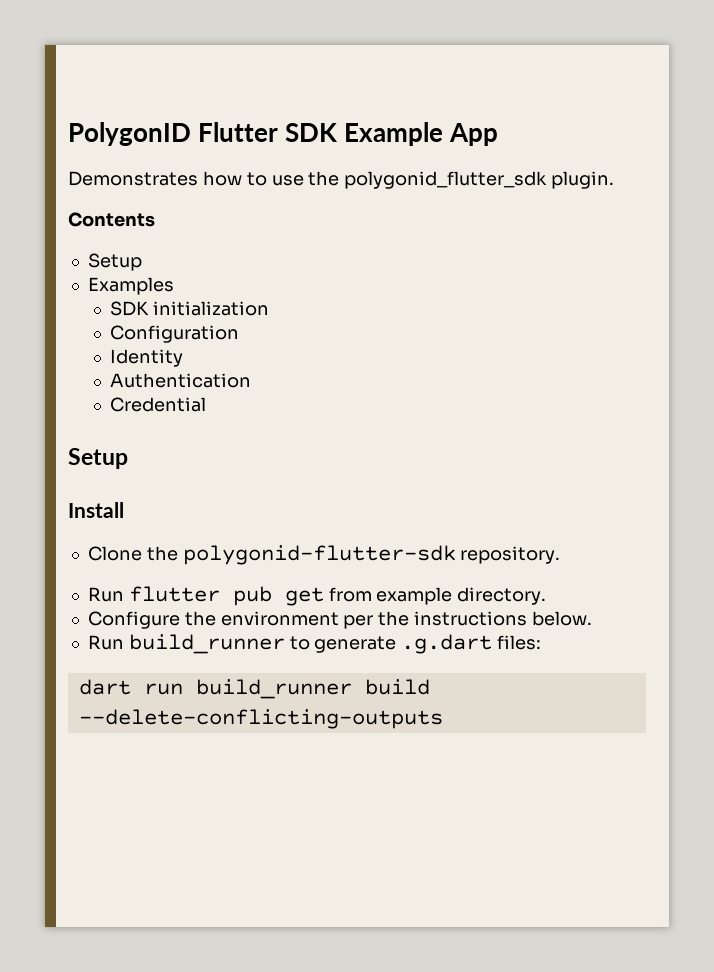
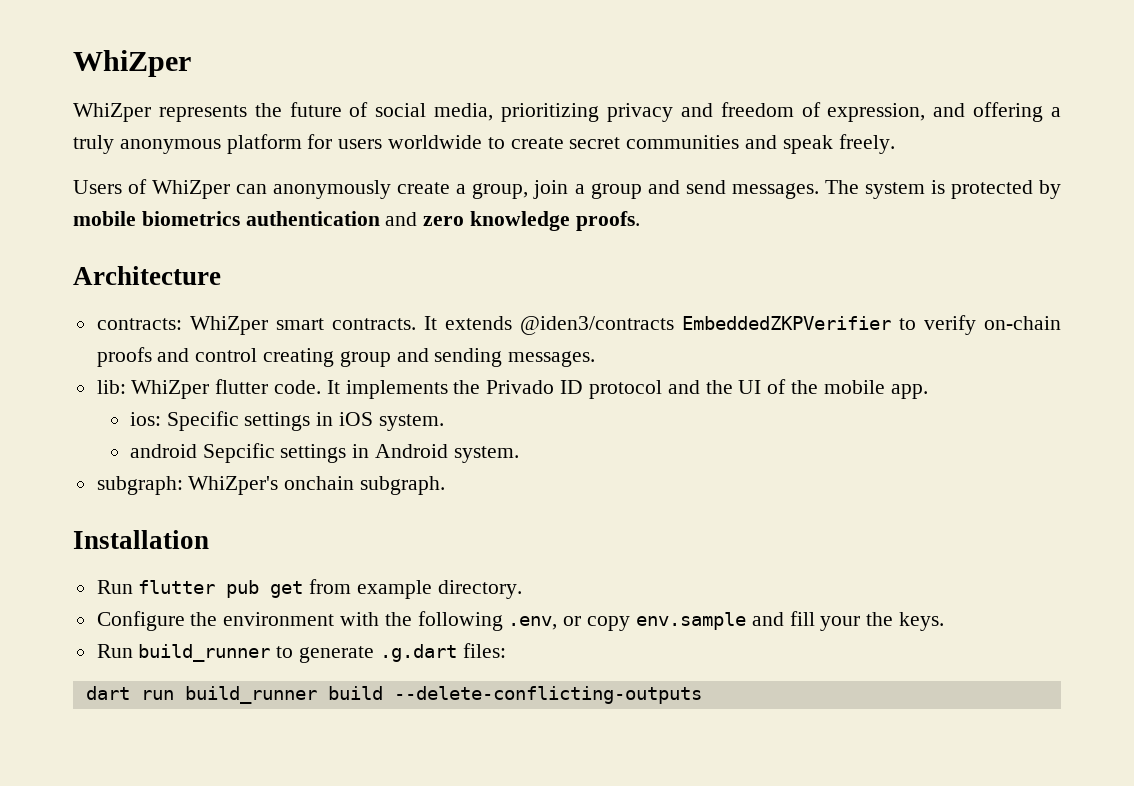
[68,122,498,146] [68,171,615,189] [68,212,155,227] [87,253,142,271] [87,277,174,295] [110,301,270,316] [110,325,240,343] [110,349,184,367] [110,373,252,388] [110,397,207,412] [68,448,128,469] [68,502,124,518] [87,545,561,565] PolygonID Flutter SDK Example App // Demonstrates how to use the polygonid_flutter_sdk plugin. // Contents // Setup // Examples // SDK initialization // Configuration // Identity // Authentication // Credential // Setup // Install // Clone the polygonid-flutter-sdk repository. -> [73,50,191,77] [73,102,1061,122] [73,134,895,154] [73,179,1061,199] [73,211,640,231] [73,266,221,285] [96,315,1061,335] [96,347,596,367] [96,379,928,399] [129,411,444,431] [129,443,519,463] [96,476,446,495] [73,530,209,549] WhiZper // WhiZper represents the future of social media, prioritizing privacy and freedom of expression, and offering a truly anonymous platform for users worldwide to create secret communities and speak freely. // Users of WhiZper can anonymously create a group, join a group and send messages. The system is protected by mobile biometrics authentication and zero knowledge proofs. // Architecture // contracts: WhiZper smart contracts. It extends @iden3/contracts EmbeddedZKPVerifier to verify on-chain proofs and control creating group and sending messages. // lib: WhiZper flutter code. It implements the Privado ID protocol and the UI of the mobile app. // ios: Specific settings in iOS system. // android Sepcific settings in Android system. // subgraph: WhiZper's onchain subgraph. // Installation
[343,611,592,629] per the instructions below. -> [340,611,944,631] with the following .env, or copy env.sample and fill your the keys.

